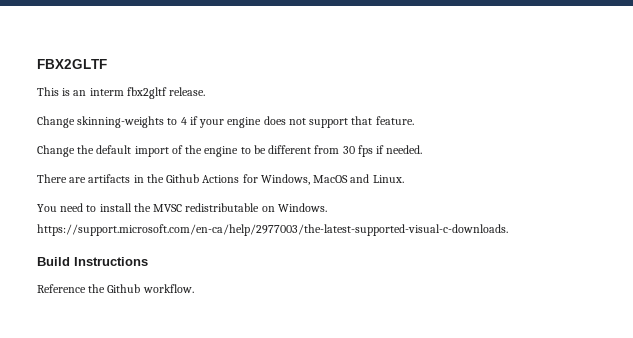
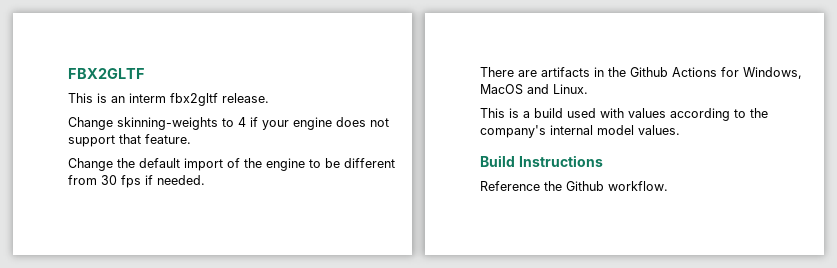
[37,203,327,212] [37,224,508,236] You need to install the MVSC redistributable on Windows. https://support.microsoft.com/en-ca/help/2977003/the-latest-supported-visual-c-downloads. -> [480,108,768,121] [480,125,680,138] This is a build used with values according to the company's internal model values.

